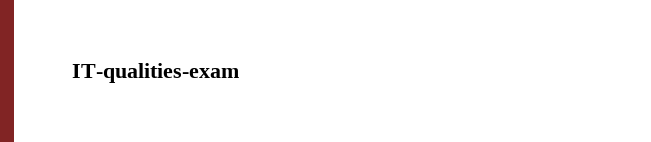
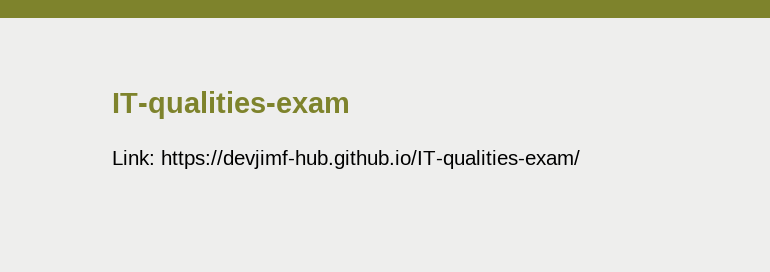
(239, 73) none -> [112,150,580,169] // Link: https://devjimf-hub.github.io/IT-qualities-exam/

